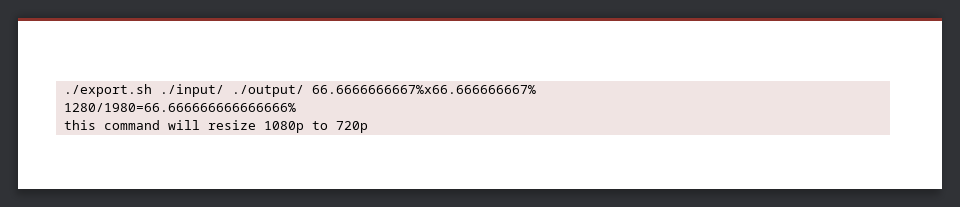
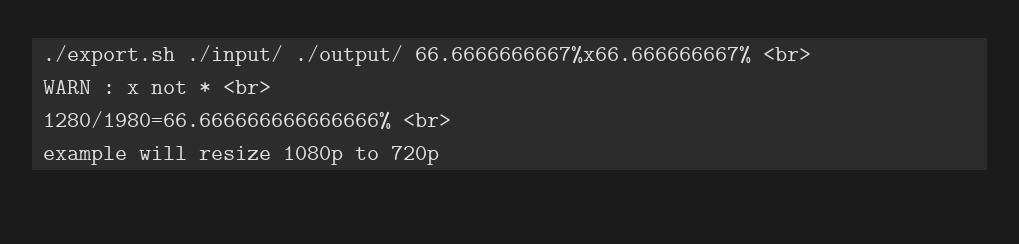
(537, 89) none -> [763,47,812,61] [43,80,272,94] <br> // WARN : x not * <br>
[64,120,161,130] // this command -> [403,113,452,127] [43,146,128,165] <br> // example

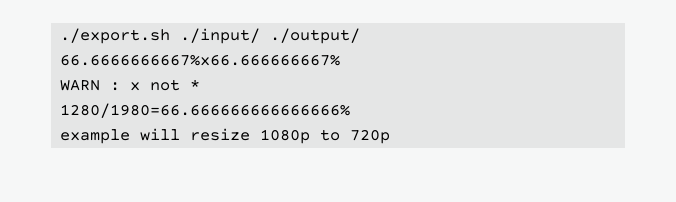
[763,47,812,61] <br> -> (340, 60) none
[223,80,272,94] <br> -> (200, 84) none
[403,113,452,127] <br> -> (350, 110) none

